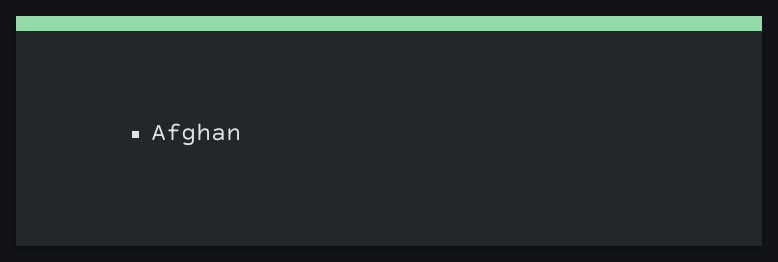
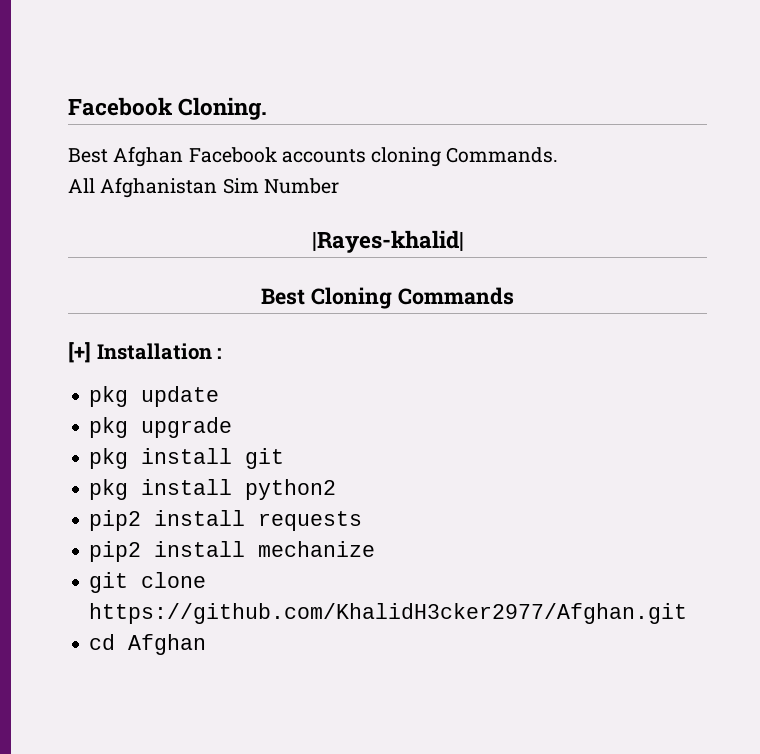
(151, 134) none -> [68,97,268,120] [68,146,559,167] [68,177,339,198] [311,230,464,253] [261,287,514,309] [68,342,223,363] [89,386,220,407] [89,417,233,438] [89,448,285,469] [89,479,337,500] [89,510,363,531] [89,541,376,562] [89,572,207,593] [89,603,688,624] [89,634,116,650] Facebook Cloning. // Best Afghan Facebook accounts cloning Commands. // All Afghanistan Sim Number // |Rayes-khalid| // Best Cloning Commands // [+] Installation : // pkg update // pkg upgrade // pkg install git // pkg install python2 // pip2 install requests // pip2 install mechanize // git clone https://github.com/KhalidH3cker2977/Afghan.git // cd

